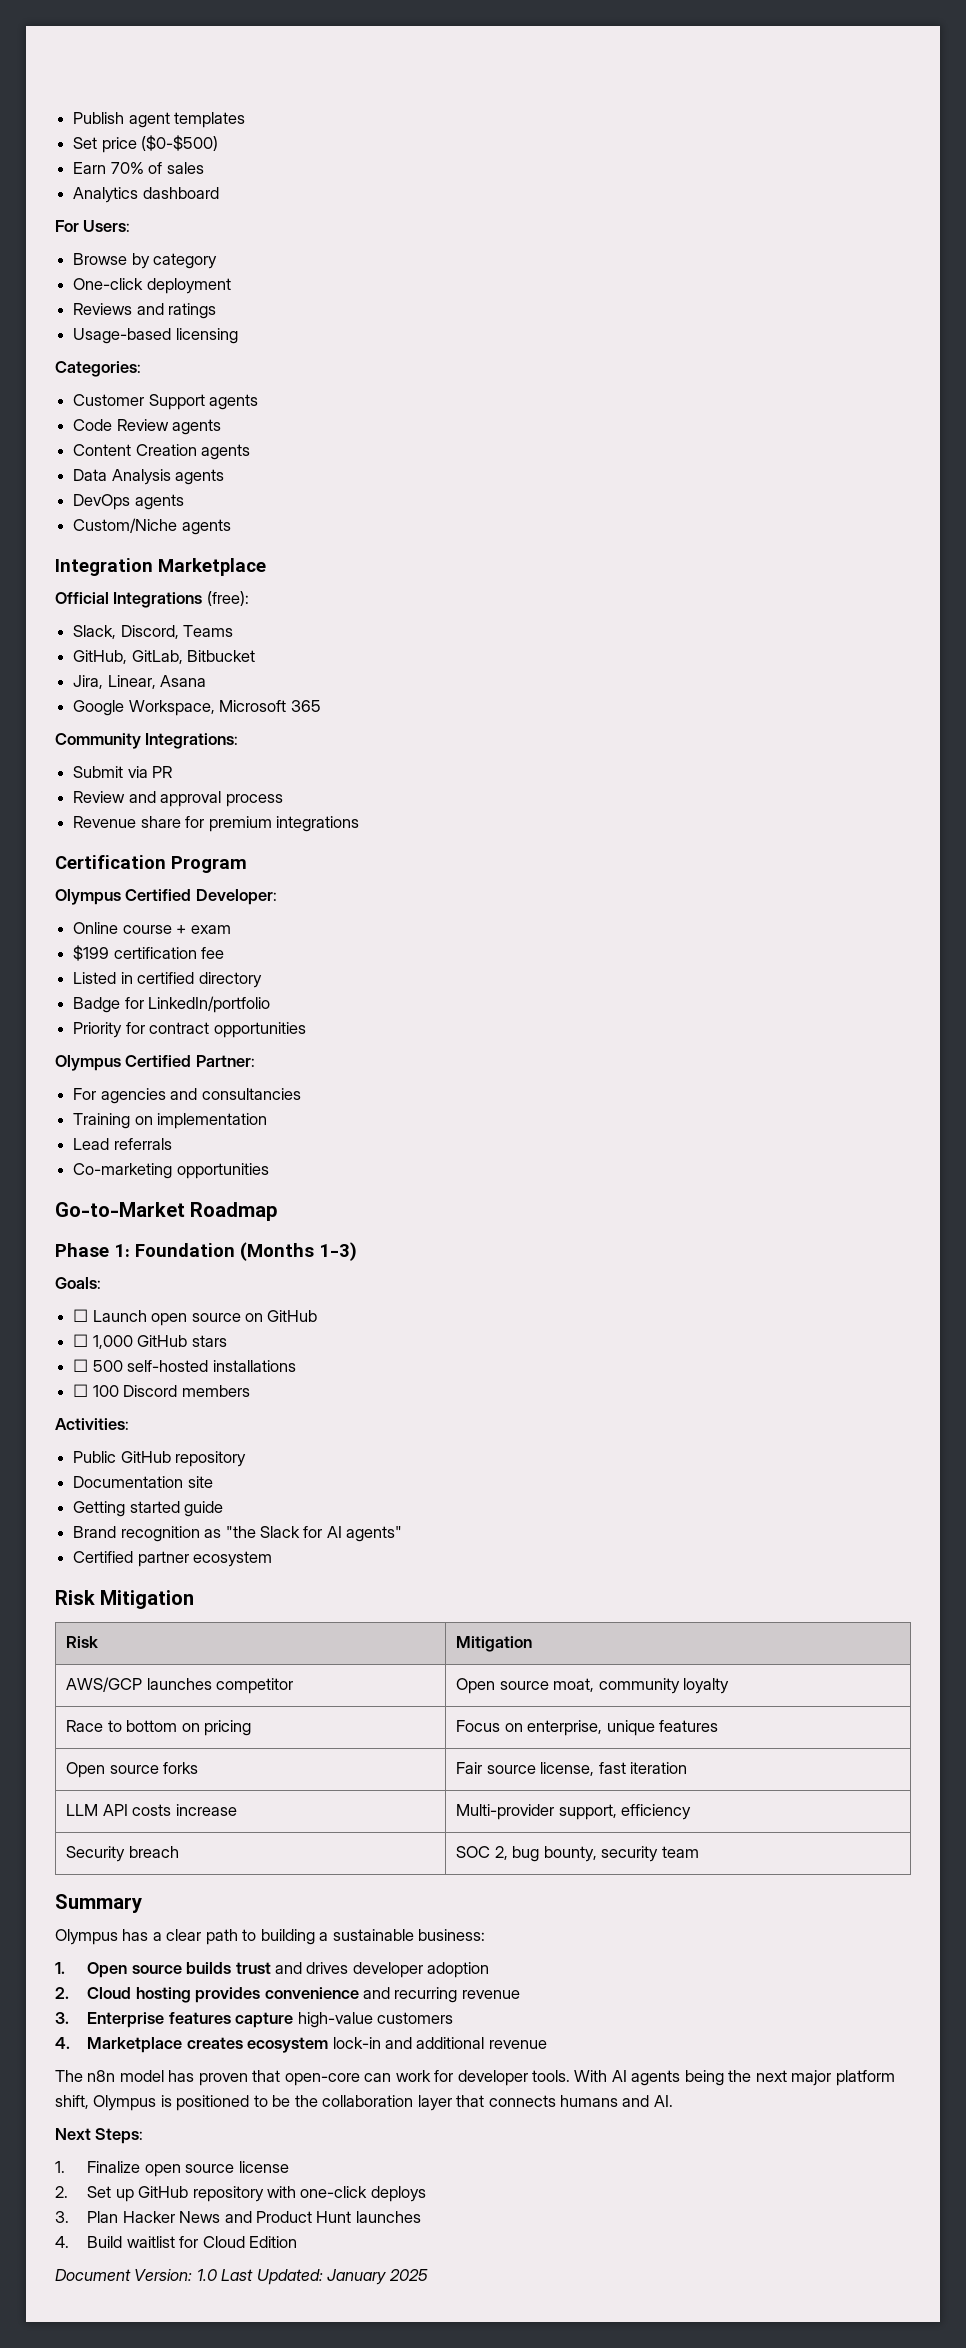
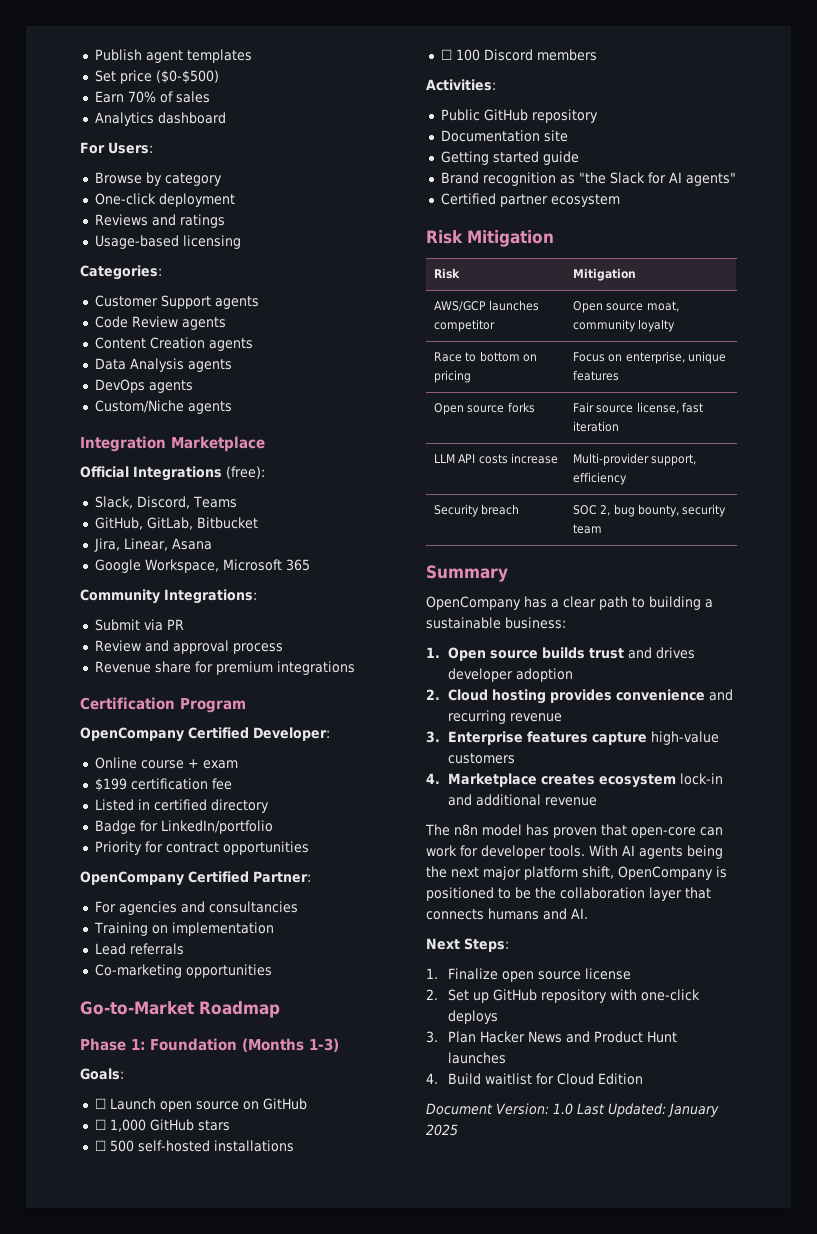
[55,889,121,905] Olympus -> [80,727,184,742] OpenCompany
[55,1055,121,1071] Olympus -> [80,871,184,886] OpenCompany
[55,1929,118,1945] Olympus -> [426,596,521,610] OpenCompany
[93,2095,157,2111] Olympus -> [618,866,713,880] OpenCompany

